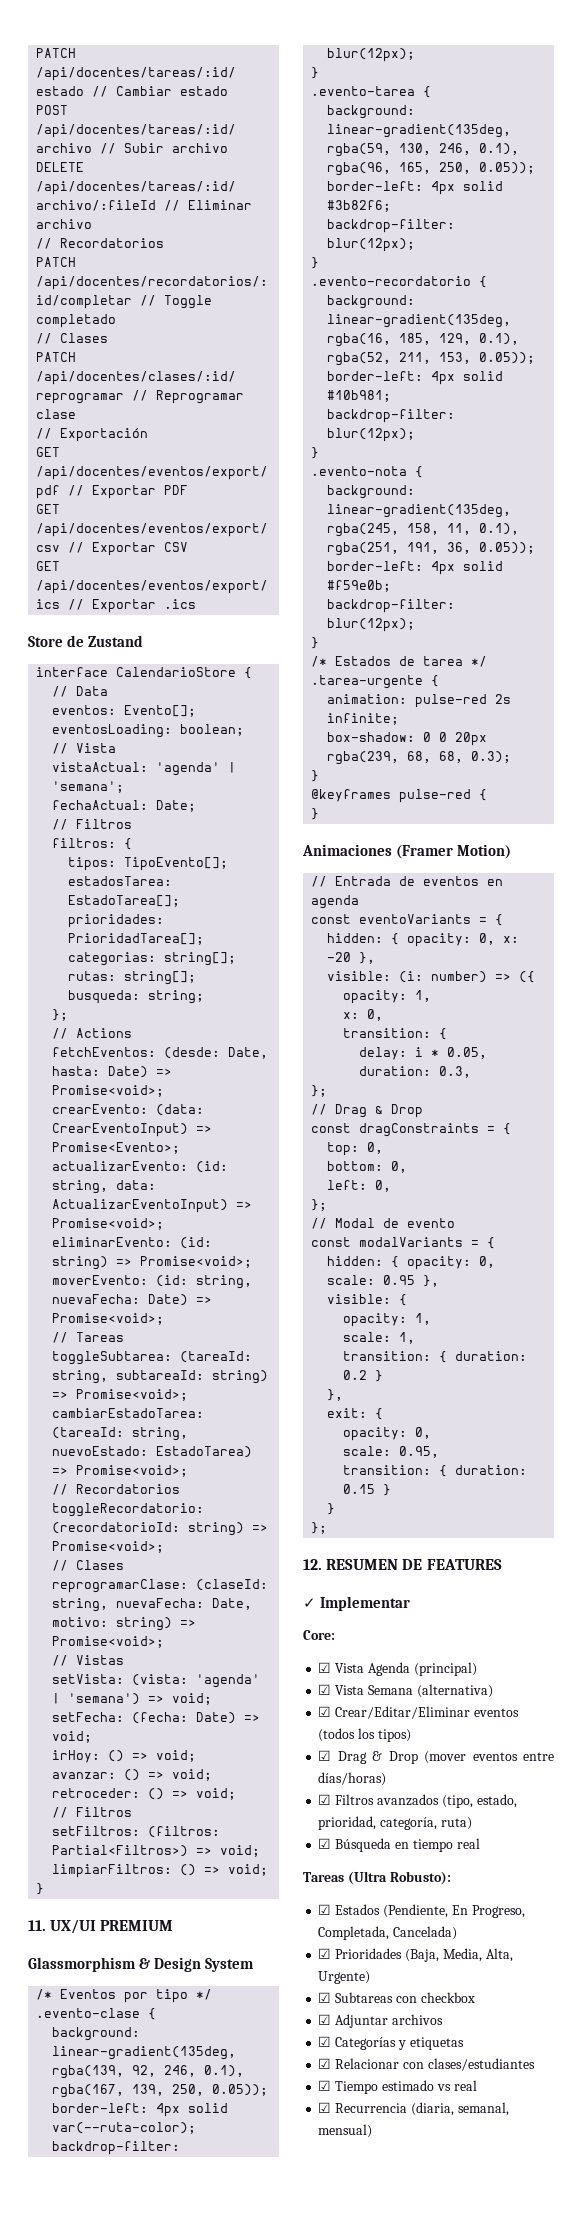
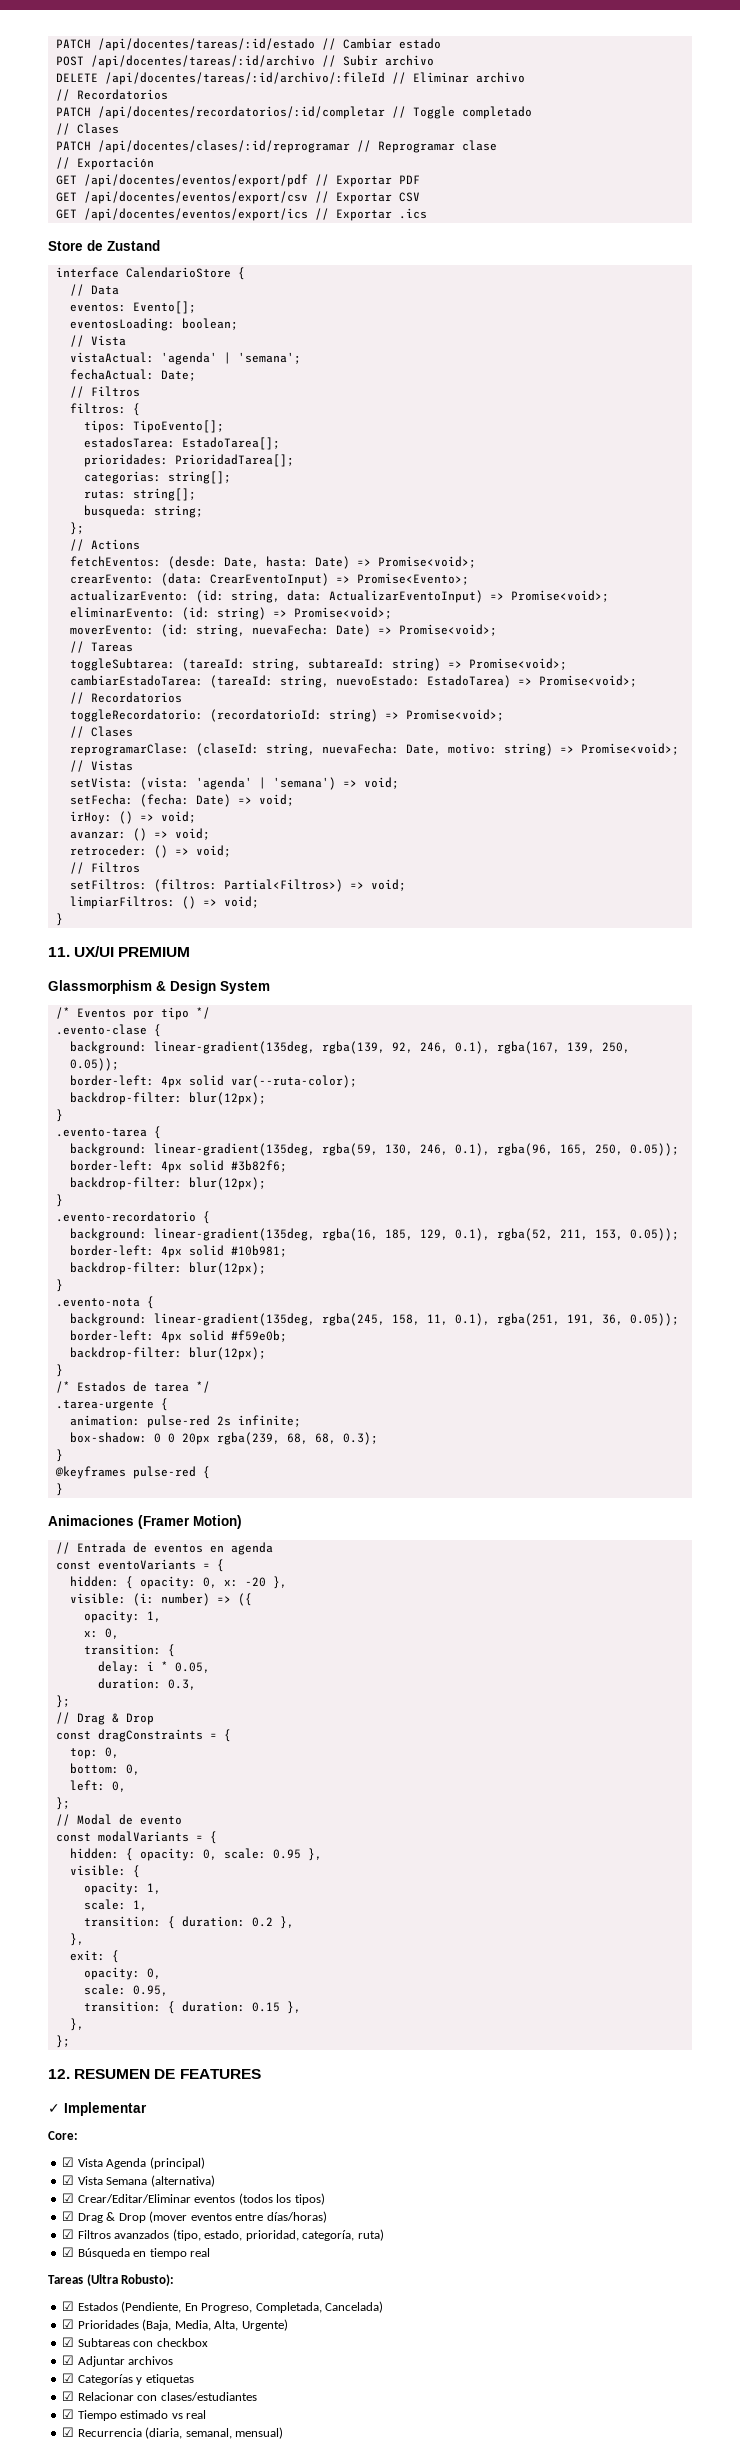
[375,1370,384,1382] } -> [279,1916,294,1929] },
[383,1484,392,1496] [327,1503,336,1515] } // } -> [286,2001,301,2014] [69,2018,84,2031] }, // },

